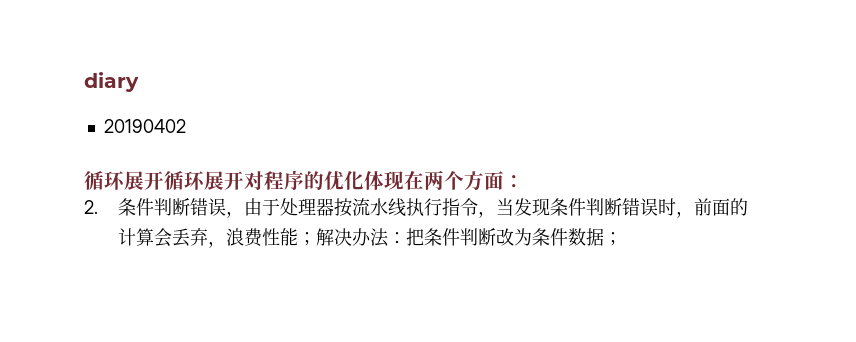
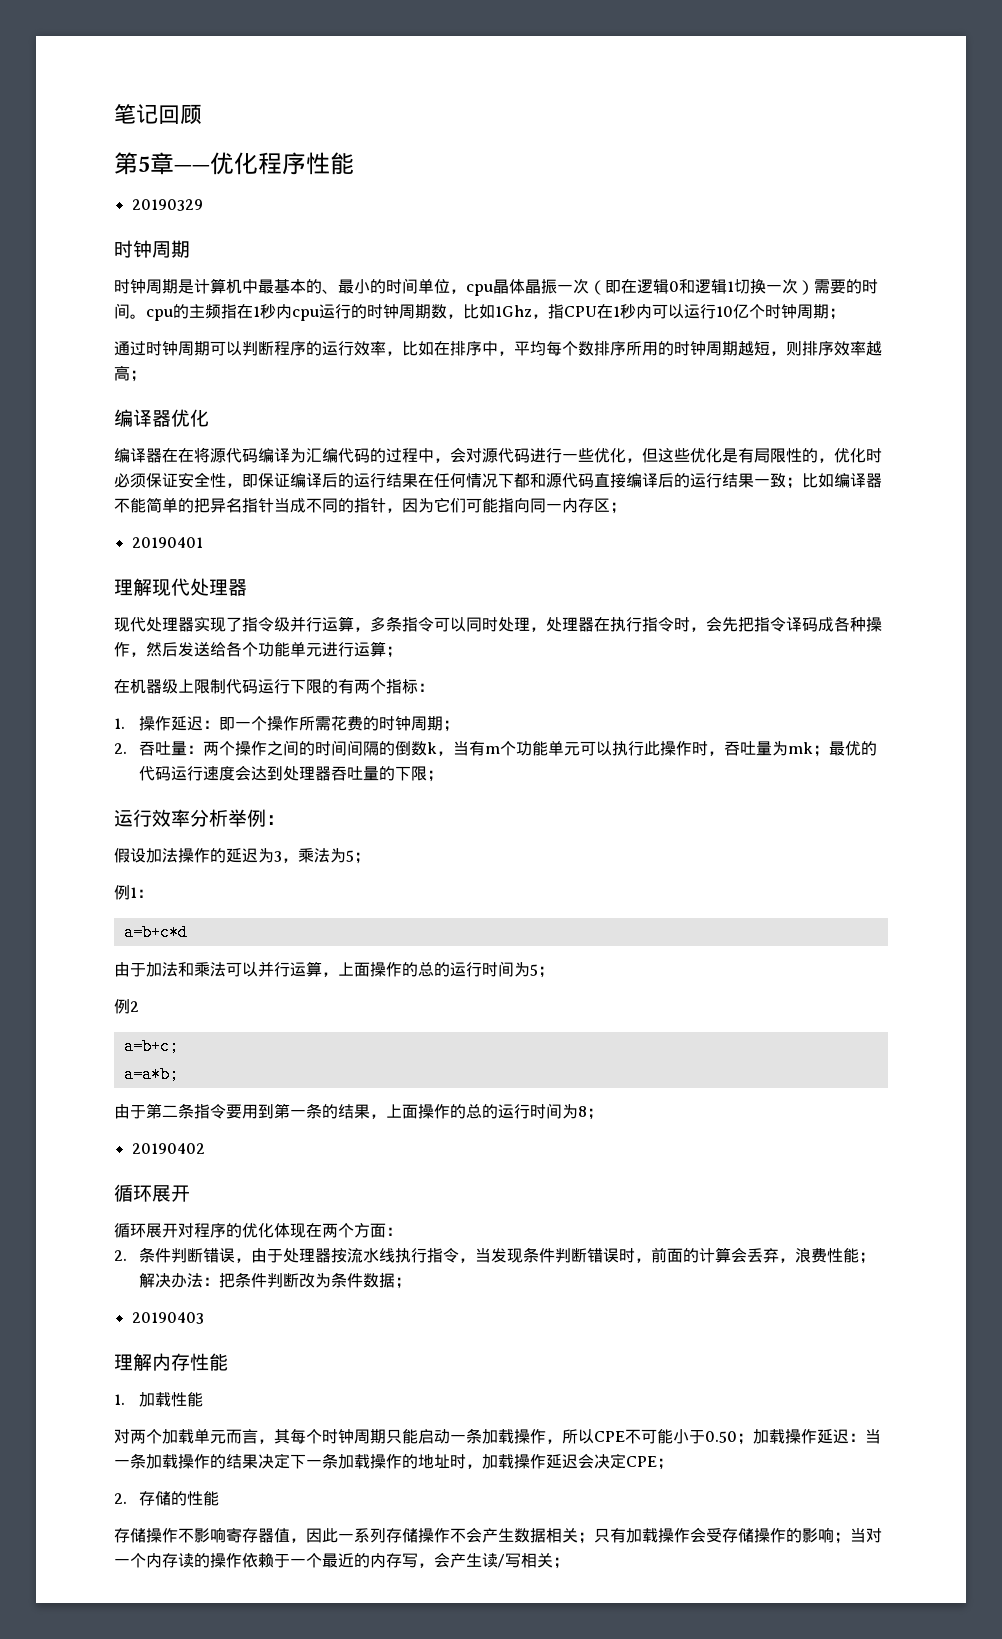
[84,72,139,92] diary -> [114,104,202,124] [114,152,354,175] [131,199,203,211] [114,240,190,258] [114,278,878,296] [114,303,845,321] [114,341,882,356] [114,365,146,382] [114,409,209,427] [114,447,882,463] [114,472,882,489] [114,497,626,514] [131,537,203,548] [114,578,247,596] [114,616,882,632] [114,641,402,658] [114,679,434,694] [114,716,459,732] [114,740,877,757] [138,765,443,782] [114,809,285,827] [114,848,370,864] [114,885,153,900] [123,924,188,941] [114,961,554,978] [114,999,139,1014] [123,1038,179,1055] [123,1066,179,1083] [114,1103,603,1120] 笔记回顾 // 第5章——优化程序性能 // 20190329 // 时钟周期 // 时钟周期是计算机中最基本的、最小的时间单位，cpu晶体晶振一次（即在逻辑0和逻辑1切换一次）需要的时间。cpu的主频指在1秒内cpu运行的时钟周期数，比如1Ghz，指CPU在1秒内可以运行10亿个时钟周期； // 通过时钟周期可以判断程序的运行效率，比如在排序中，平均每个数排序所用的时钟周期越短，则排序效率越高； // 编译器优化 // 编译器在在将源代码编译为汇编代码的过程中，会对源代码进行一些优化，但这些优化是有局限性的，优化时必须保证安全性，即保证编译后的运行结果在任何情况下都和源代码直接编译后的运行结果一致；比如编译器不能简单的把异名指针当成不同的指针，因为它们可能指向同一内存区； // 20190401 // 理解现代处理器 // 现代处理器实现了指令级并行运算，多条指令可以同时处理，处理器在执行指令时，会先把指令译码成各种操作，然后发送给各个功能单元进行运算； // 在机器级上限制代码运行下限的有两个指标： // 1.操作延迟：即一个操作所需花费的时钟周期； // 2.吞吐量：两个操作之间的时间间隔的倒数k，当有m个功能单元可以执行此操作时，吞吐量为mk；最优的代码运行速度会达到处理器吞吐量的下限； // 运行效率分析举例： // 假设加法操作的延迟为3，乘法为5； // 例1： // a=b+c*d // 由于加法和乘法可以并行运算，上面操作的总的运行时间为5； // 例2 // a=b+c; // a=a*b; // 由于第二条指令要用到第一条的结果，上面操作的总的运行时间为8；
(164, 180) none -> (190, 1193) //
(622, 239) none -> [131,1312,204,1324] [114,1353,228,1371] [114,1392,203,1407] [114,1428,881,1445] [114,1453,673,1470] [114,1491,219,1506] [114,1527,882,1544] [114,1552,569,1569] // 20190403 // 理解内存性能 // 1.加载性能 // 对两个加载单元而言，其每个时钟周期只能启动一条加载操作，所以CPE不可能小于0.50；加载操作延迟：当一条加载操作的结果决定下一条加载操作的地址时，加载操作延迟会决定CPE； // 2.存储的性能 // 存储操作不影响寄存器值，因此一系列存储操作不会产生数据相关；只有加载操作会受存储操作的影响；当对一个内存读的操作依赖于一个最近的内存写，会产生读/写相关；

